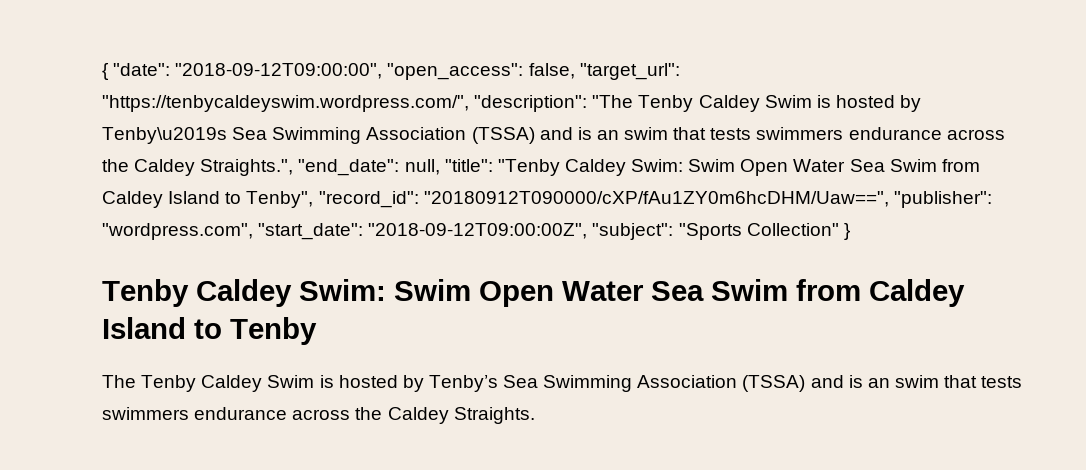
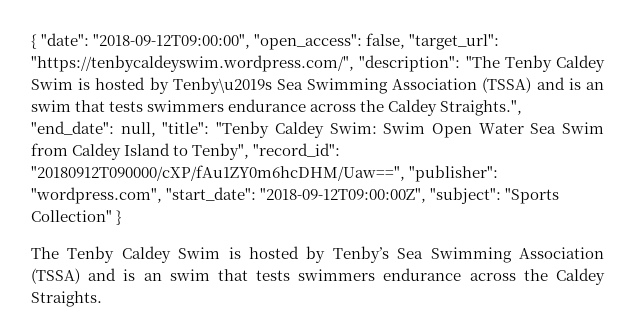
[102,279,965,307] [102,317,317,345] // Tenby Caldey Swim: Swim Open Water Sea Swim from Caldey Island to Tenby -> (123, 217) none

